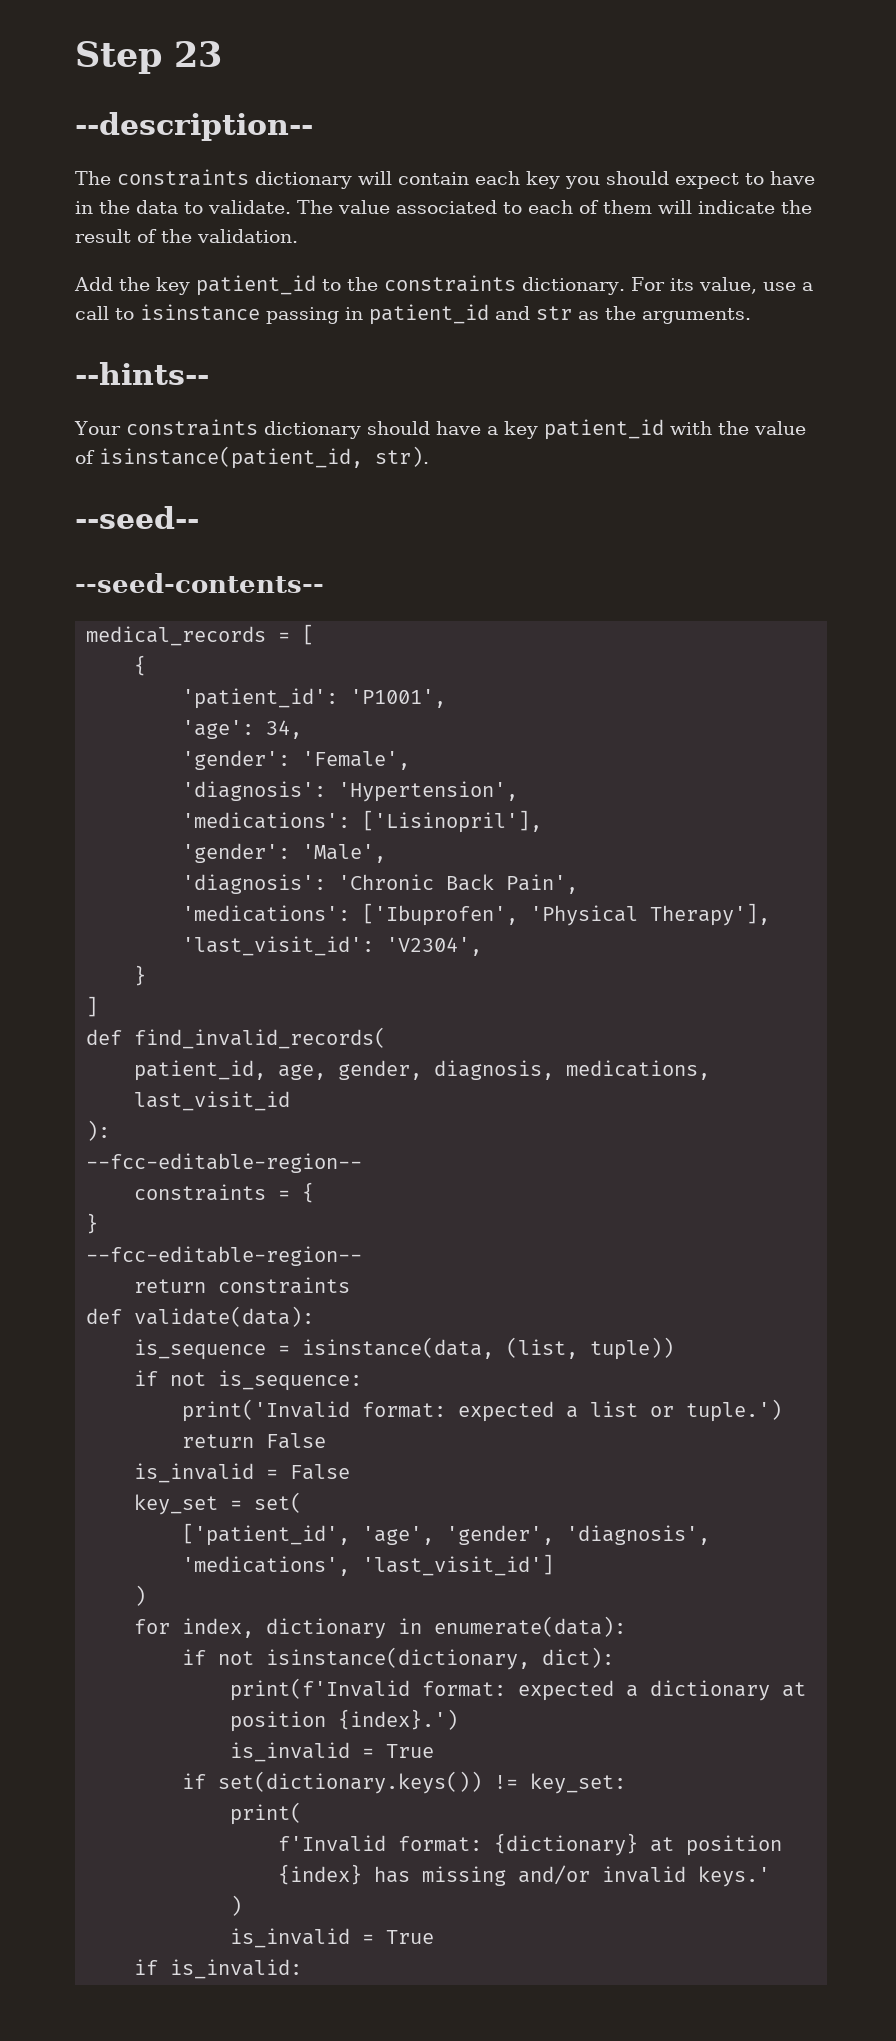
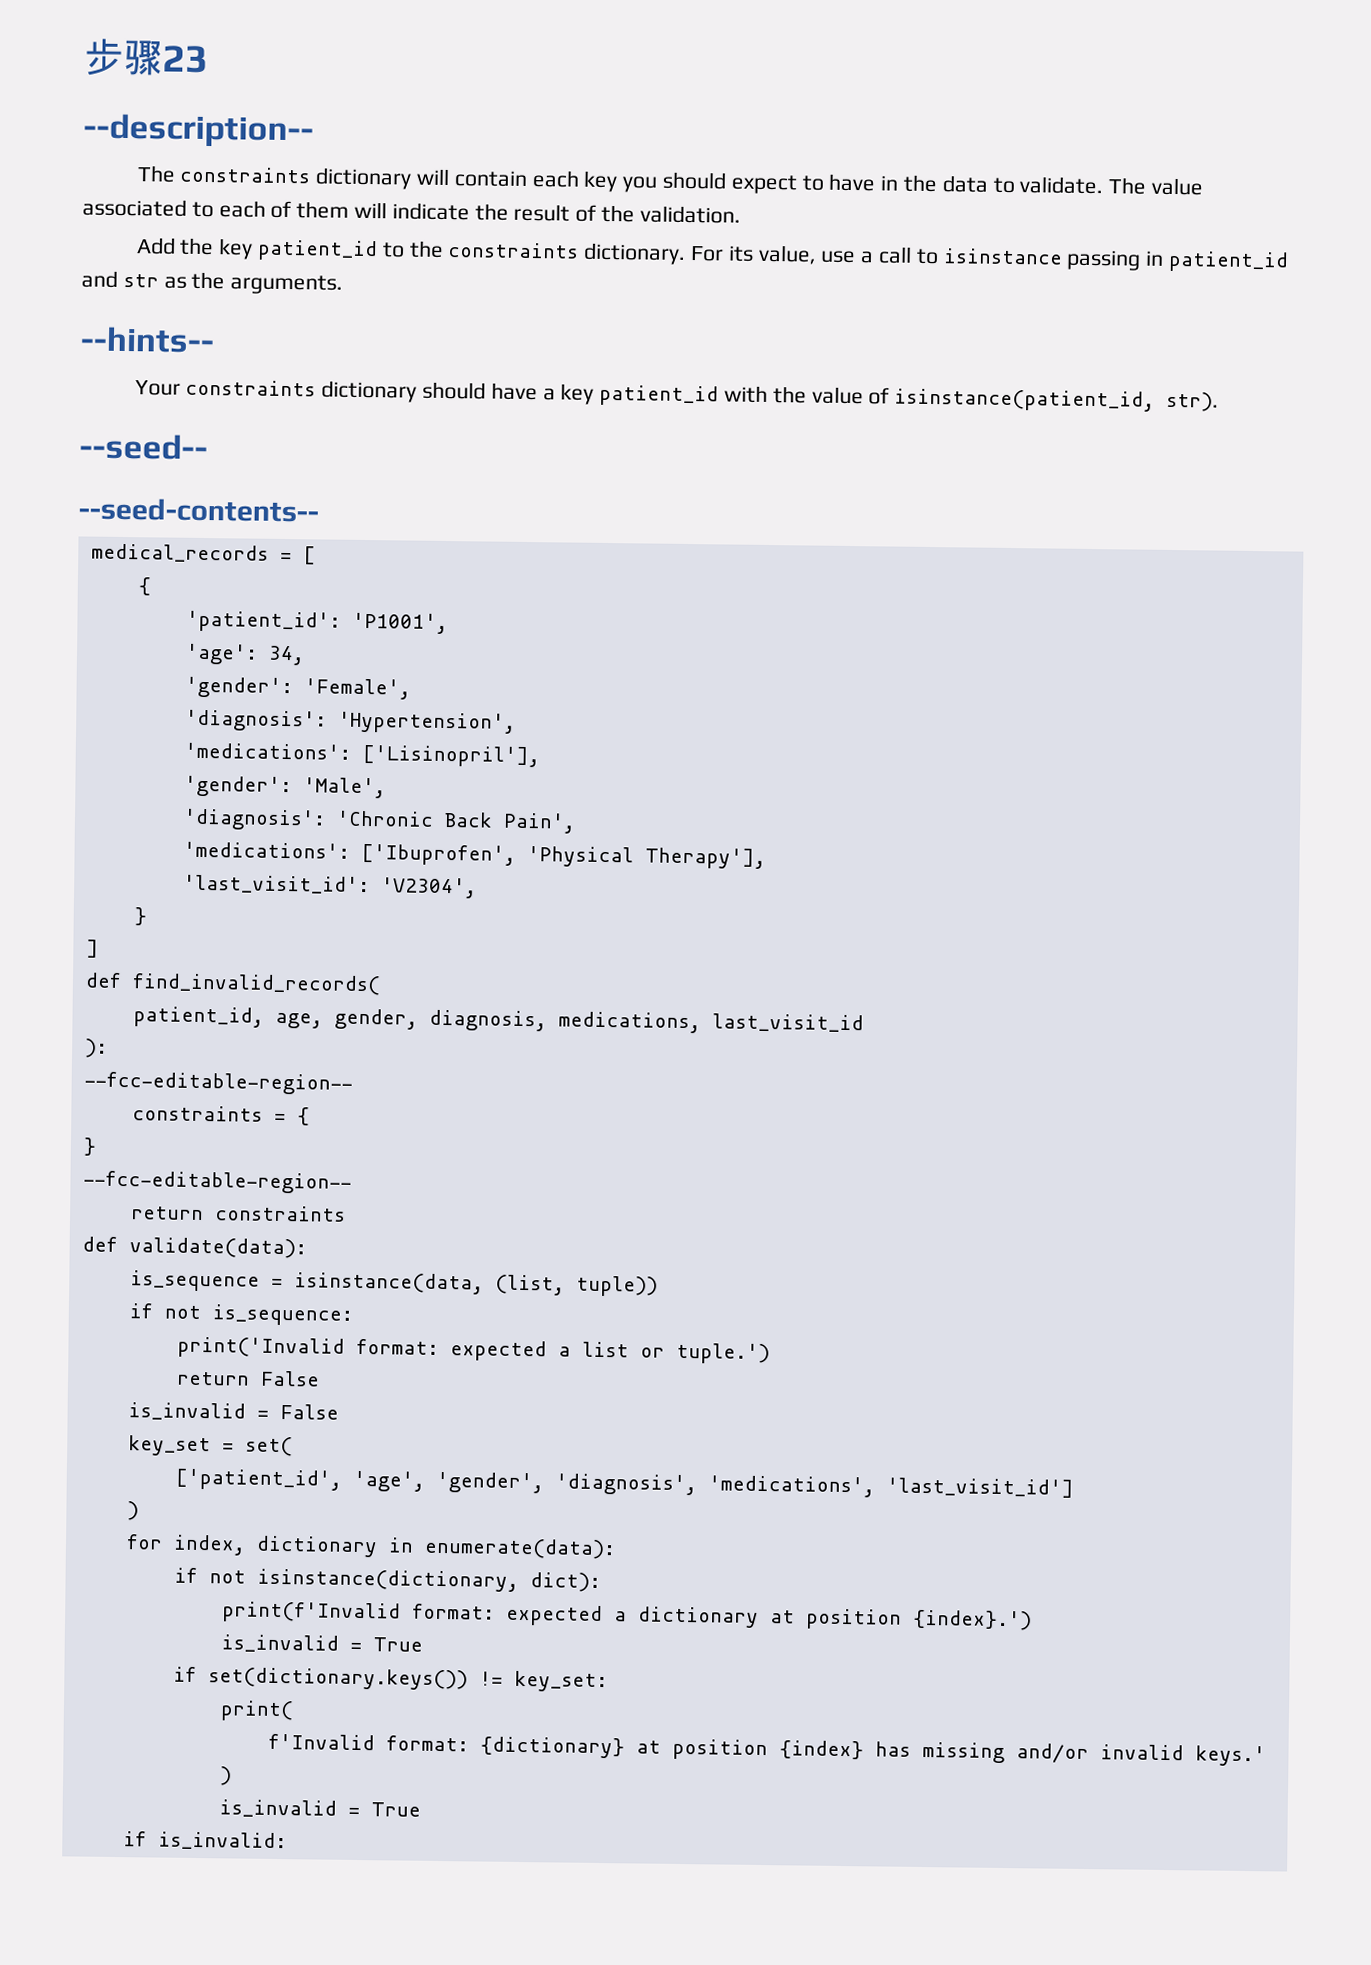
[75,41,162,74] Step -> [84,38,163,76] 步骤

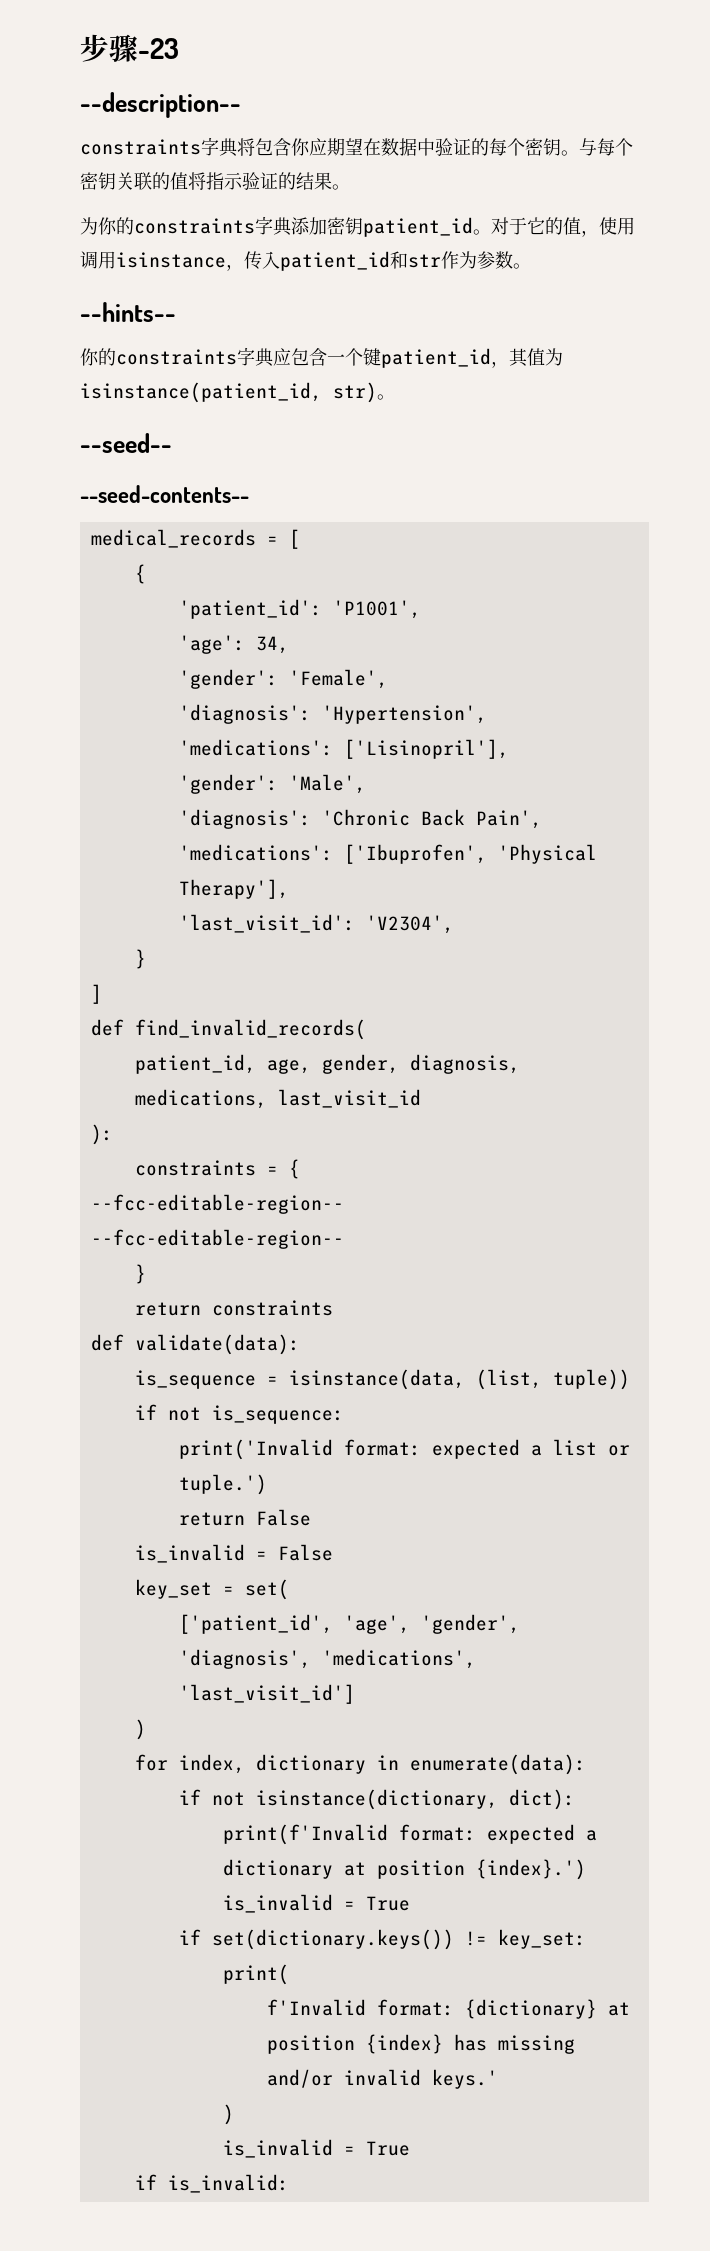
[162,45,209,74] 23 -> [138,38,179,59] -23
[136,165,1205,196] [82,198,741,224] [135,237,1290,273] [81,270,344,295] [80,326,215,354] [134,379,1220,412] The constraints dictionary will contain each key you should expect to have in the data to validate. The value associated to each of them will indicate the result of the validation. // Add the key patient_id to the constraints dictionary. For its value, use a call to isinstance passing in patient_id and str as the arguments. // --hints-- // Your constraints dictionary should have a key patient_id with the value of isinstance(patient_id, str). -> [80,137,633,157] [80,172,350,190] [80,216,635,237] [80,251,531,271] [80,302,176,322] [80,347,563,368] [80,382,395,403] constraints字典将包含你应期望在数据中验证的每个密钥。与每个密钥关联的值将指示验证的结果。 // 为你的constraints字典添加密钥patient_id。对于它的值，使用调用isinstance，传入patient_id和str作为参数。 // --hints-- // 你的constraints字典应包含一个键patient_id，其值为isinstance(patient_id, str)。
[83,1071,353,1095] // --fcc-editable-region-- -> (113, 1134) none
[82,1137,97,1156] [82,1170,352,1194] } // --fcc-editable-region-- -> [90,1194,344,1214] [90,1229,344,1249] [134,1264,146,1284] --fcc-editable-region-- // --fcc-editable-region-- // }

